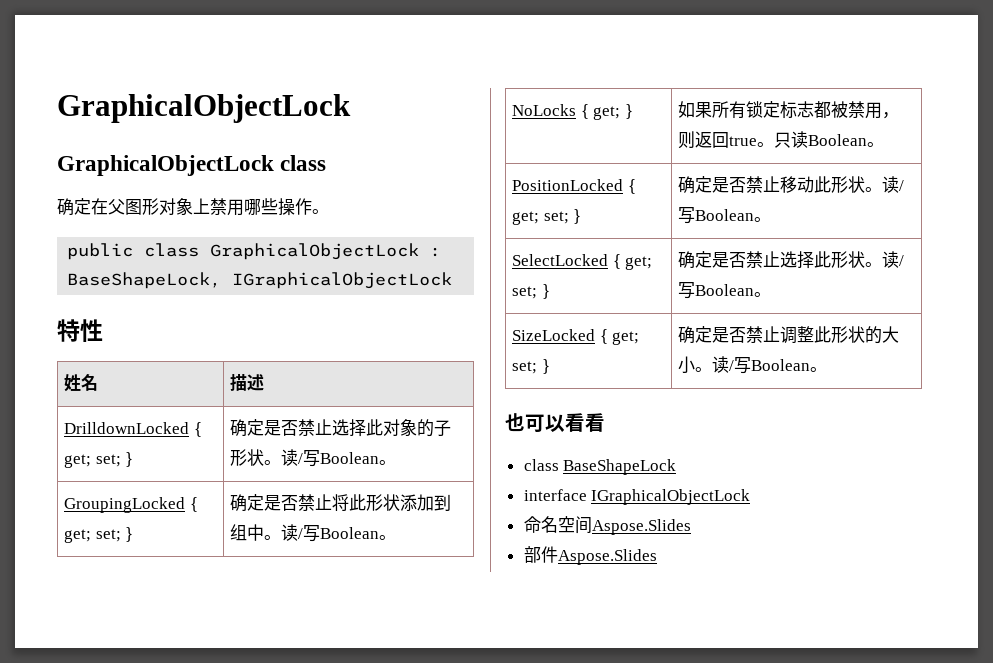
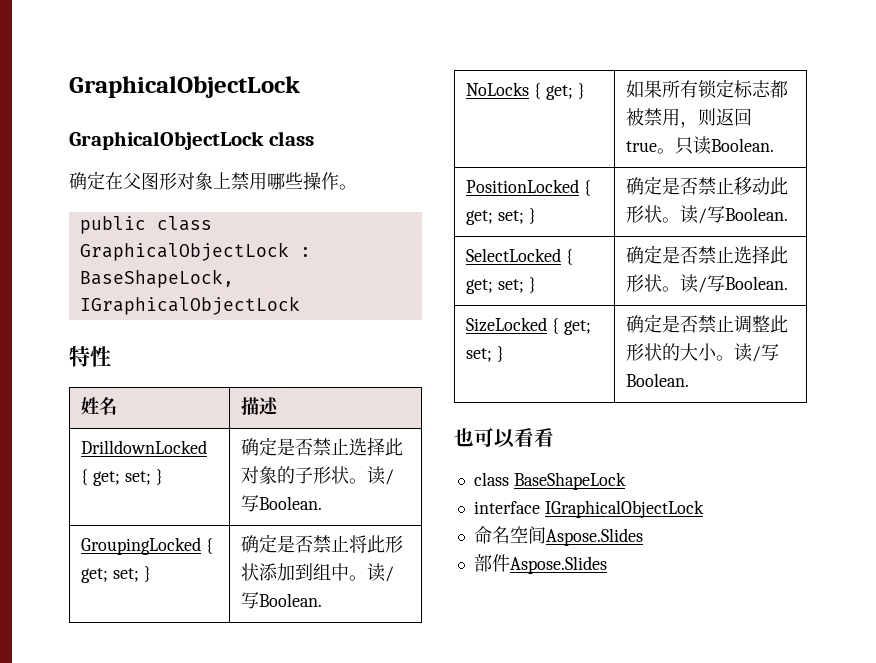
[320,452,397,465] Boolean。 -> [259,496,323,510] Boolean.
[320,527,397,540] Boolean。 -> [259,593,323,607] Boolean.
[808,134,885,147] Boolean。 -> [711,138,775,152] Boolean.
[695,209,772,222] Boolean。 -> [725,207,789,221] Boolean.
[695,284,772,297] Boolean。 -> [725,276,789,290] Boolean.
[751,359,828,372] Boolean。 -> [626,373,690,387] Boolean.

